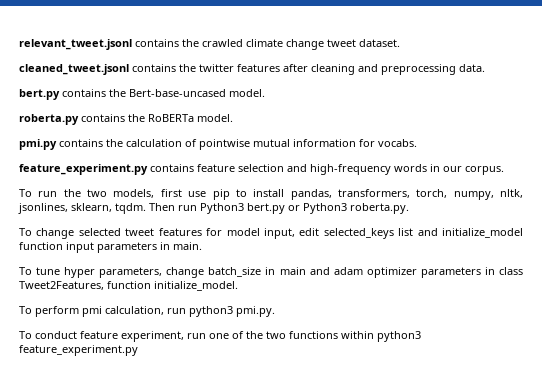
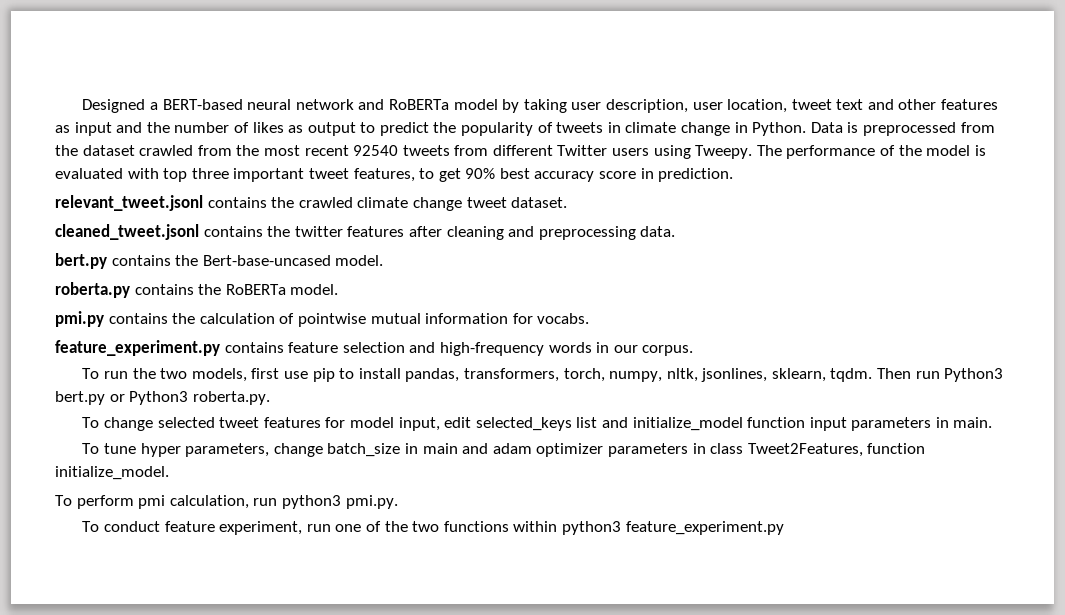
(19, 44) none -> [82,99,999,113] [55,122,995,136] [55,145,986,159] [55,168,734,182] Designed a BERT-based neural network and RoBERTa model by taking user description, user location, tweet text and other features as input and the number of likes as output to predict the popularity of tweets in climate change in Python. Data is preprocessed from the dataset crawled from the most recent 92540 tweets from different Twitter users using Tweepy. The performance of the model is evaluated with top three important tweet features, to get 90% best accuracy score in prediction. //

